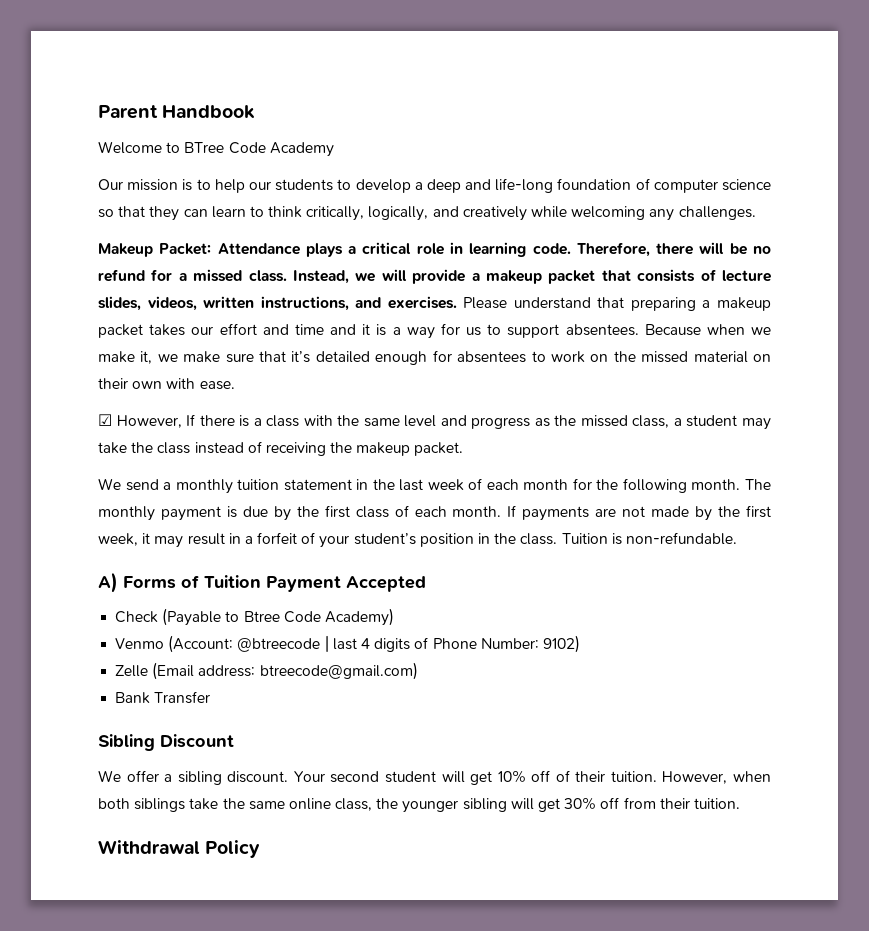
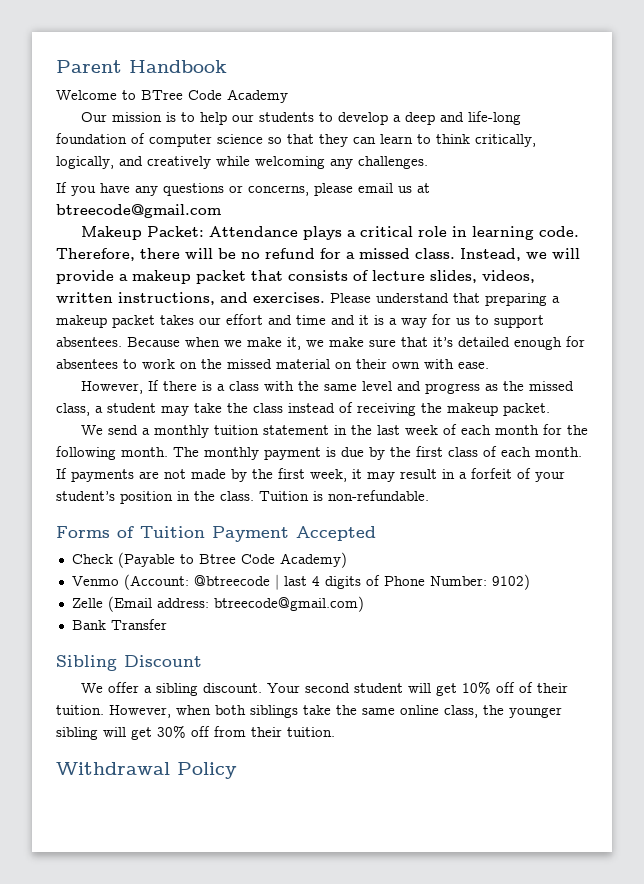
(756, 213) none -> [56,182,430,196] [56,204,221,218] // If you have any questions or concerns, please email us at btreecode@gmail.com
[98,414,112,426] ☑ -> (489, 365) none
[98,572,118,593] A) -> (429, 495) none

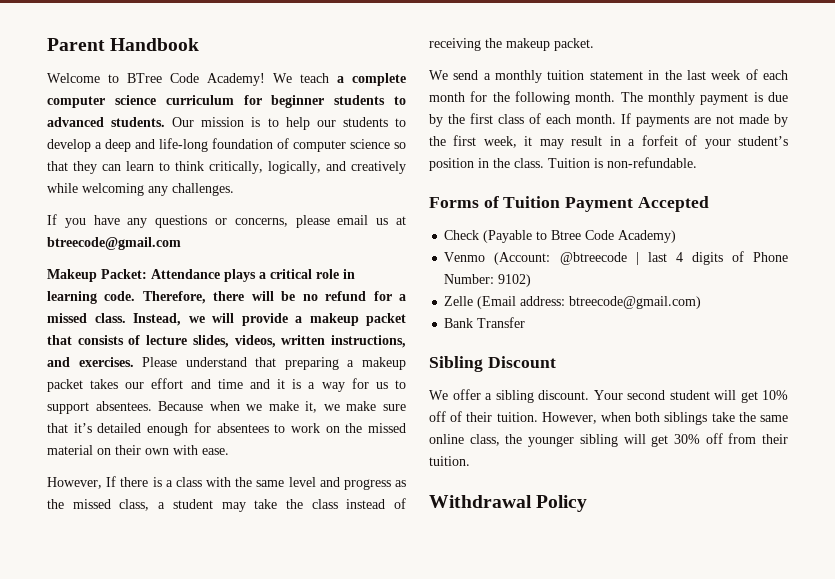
[227,89,288,103] Academy // -> [207,73,406,86] [47,95,406,108] [47,117,166,127] Academy! We teach a complete computer science curriculum for beginner students to advanced students.

